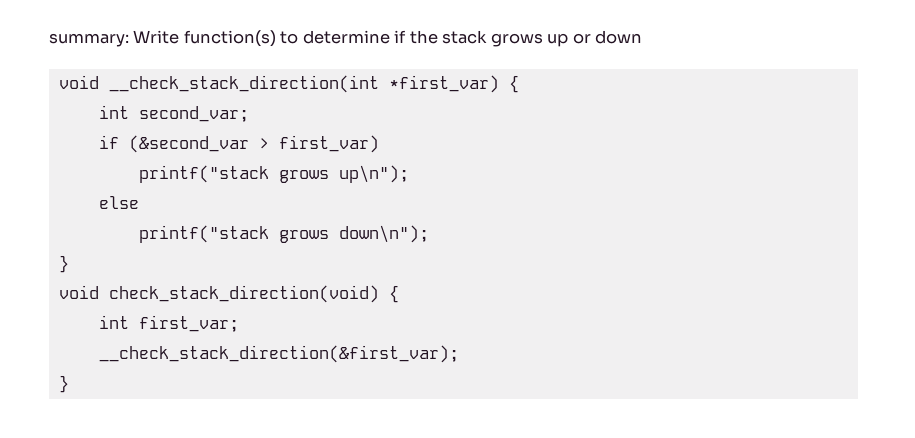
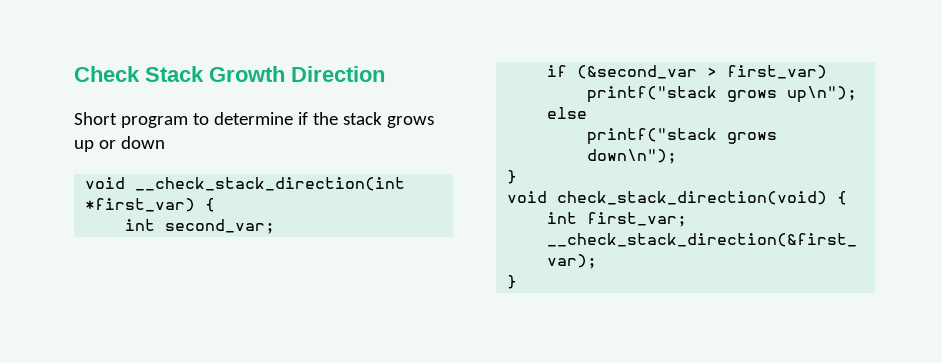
[49,30,276,47] summary: Write function(s) -> [74,66,385,82] [74,112,188,128] Check Stack Growth Direction // Short program

